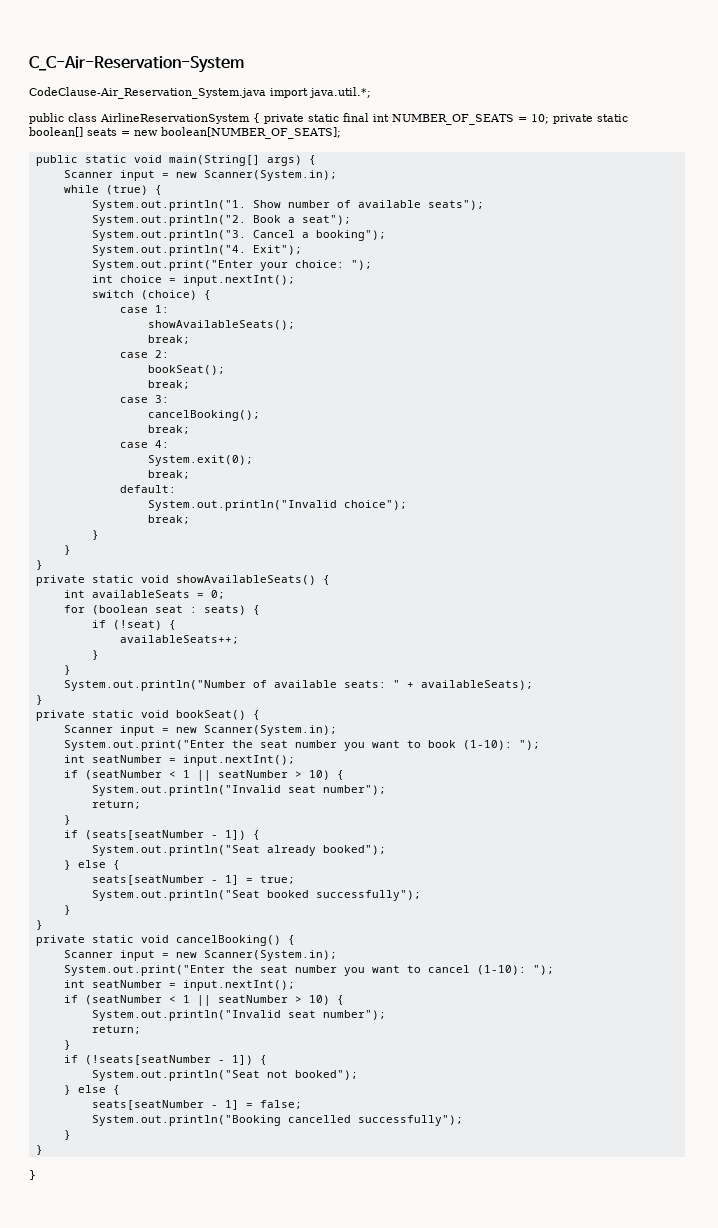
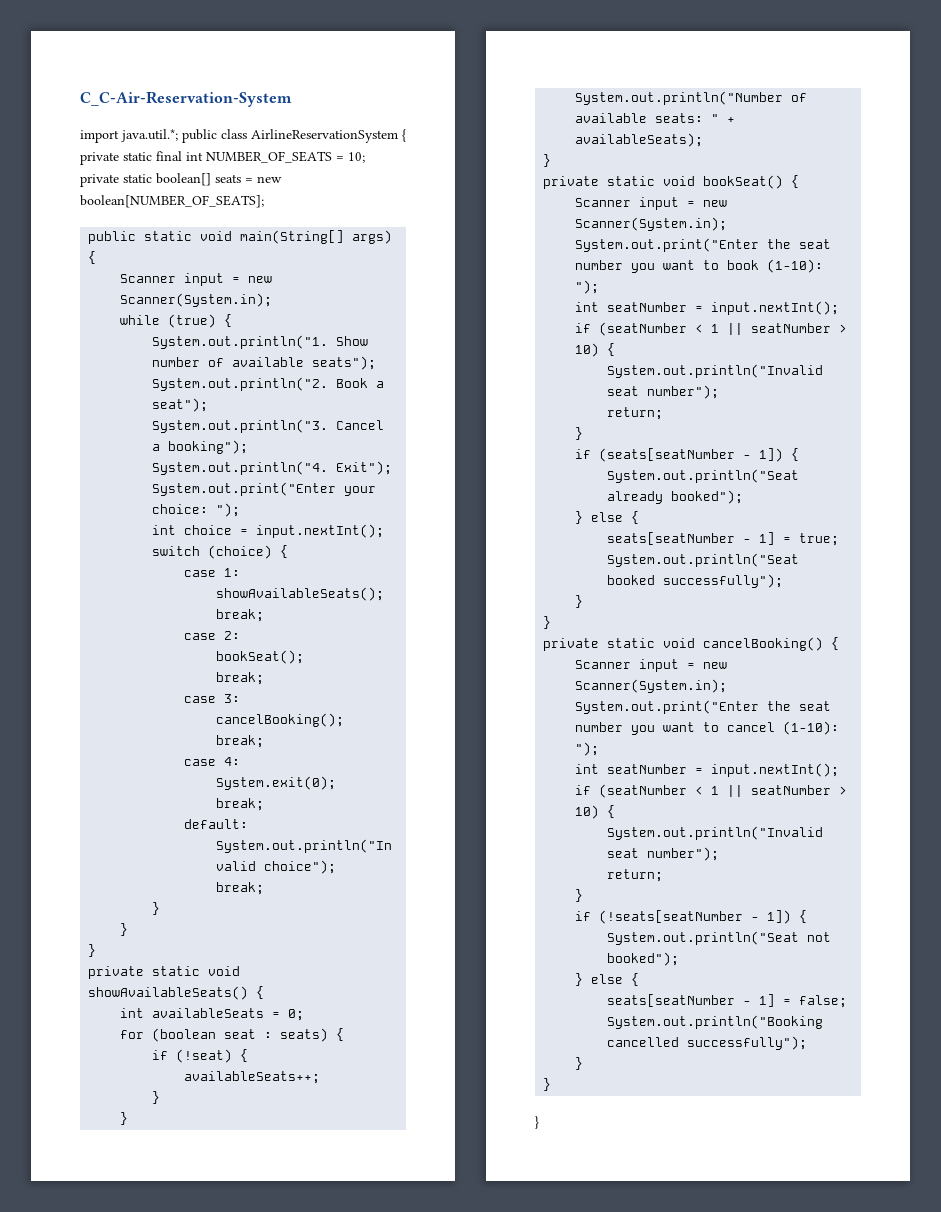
[29,87,266,99] CodeClause-Air_Reservation_System.java -> (292, 99) none
(371, 92) // -> (178, 135) none

